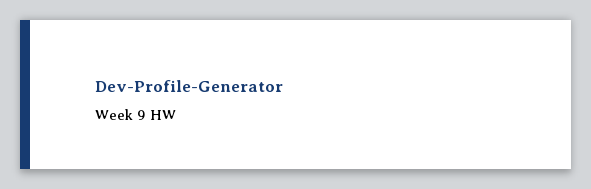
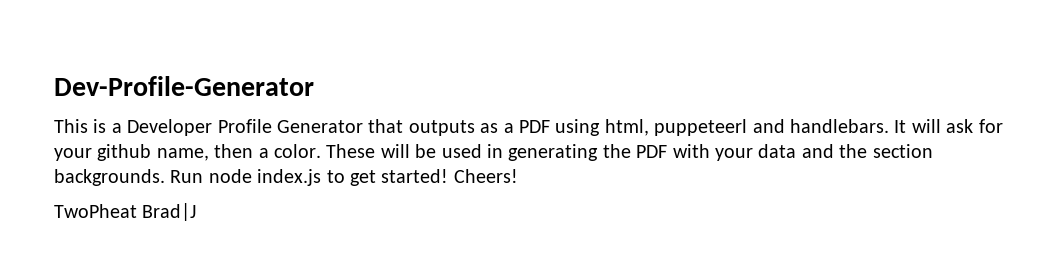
[95,109,176,120] Week 9 HW -> [54,119,1003,136] [54,144,933,161] [54,169,518,186] [54,203,197,221] This is a Developer Profile Generator that outputs as a PDF using html, puppeteerl and handlebars. It will ask for your github name, then a color. These will be used in generating the PDF with your data and the section backgrounds. Run node index.js to get started! Cheers! // TwoPheat Brad|J

